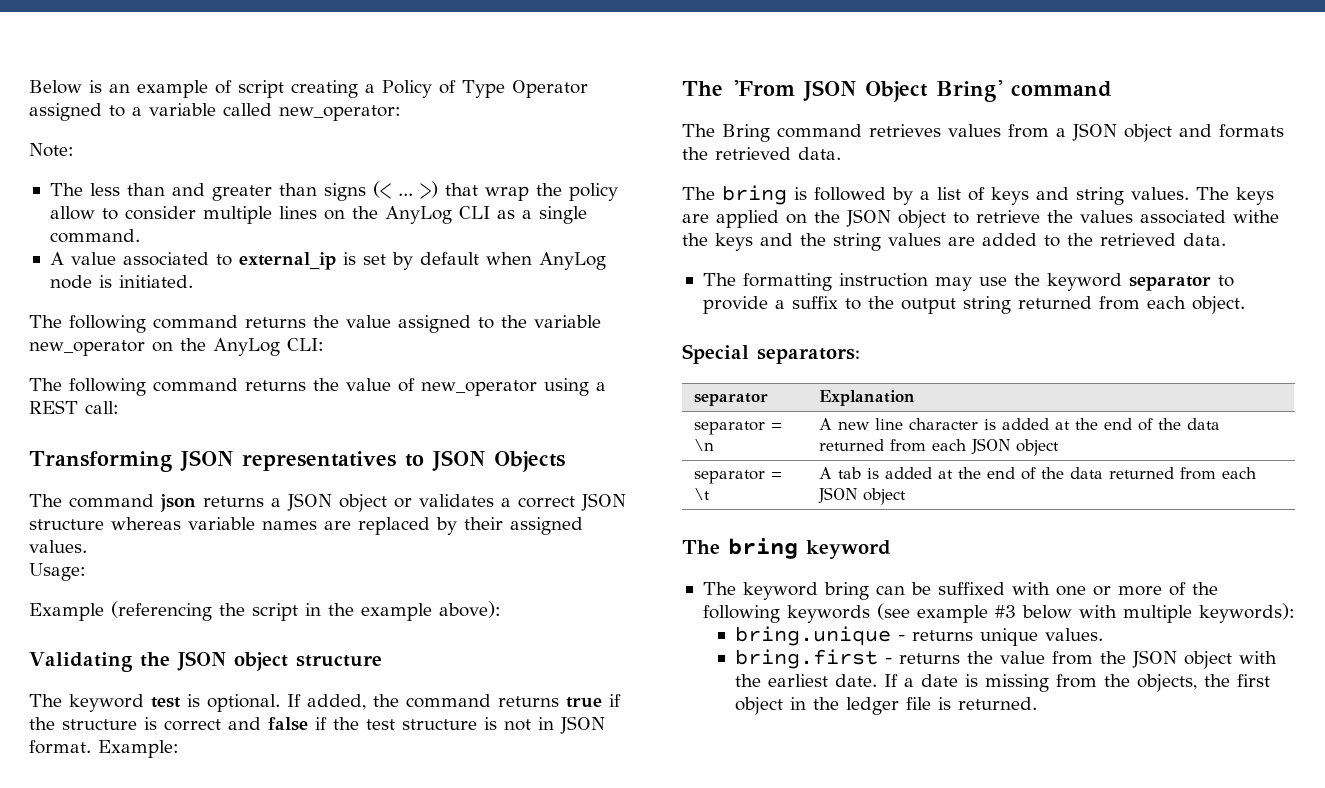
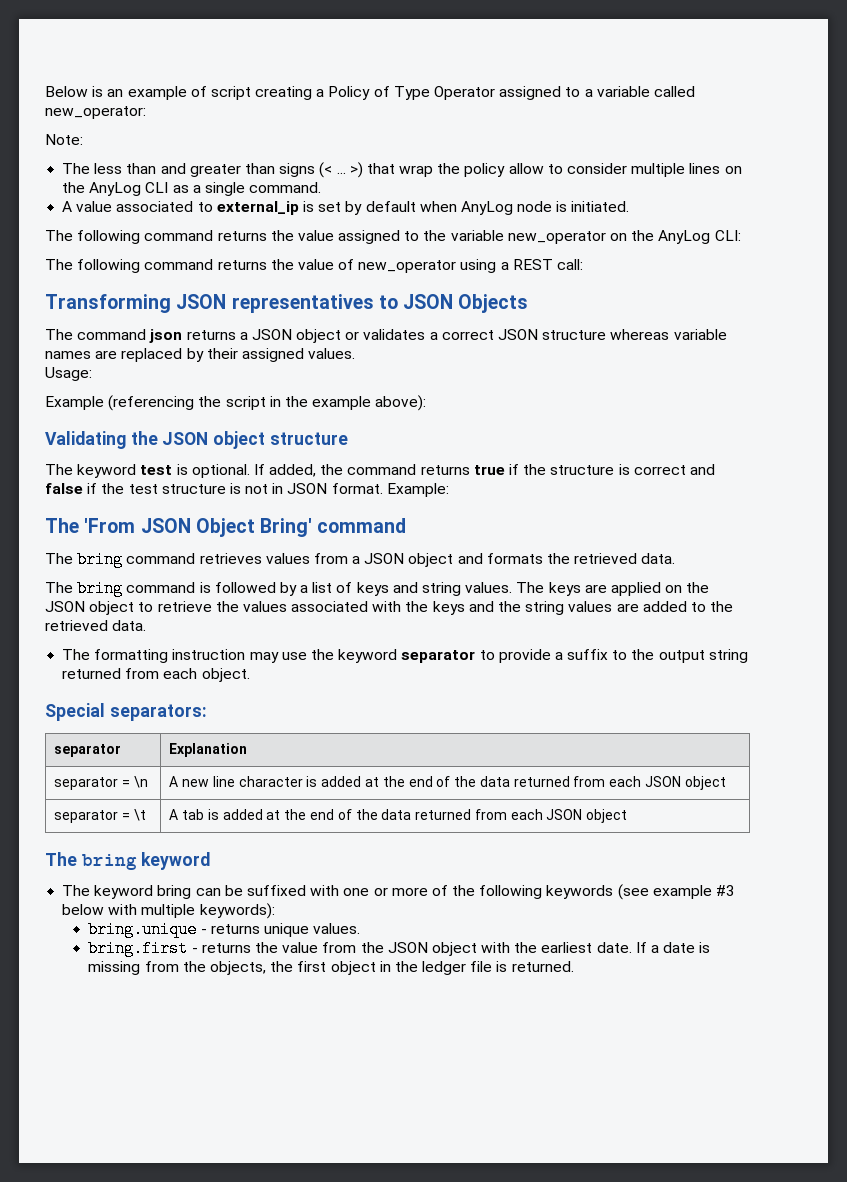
[722,124,770,142] Bring -> [77,551,124,568] bring
(787, 195) none -> [126,582,196,593] command
[1233,210,1279,223] withe -> [372,601,402,612] with

